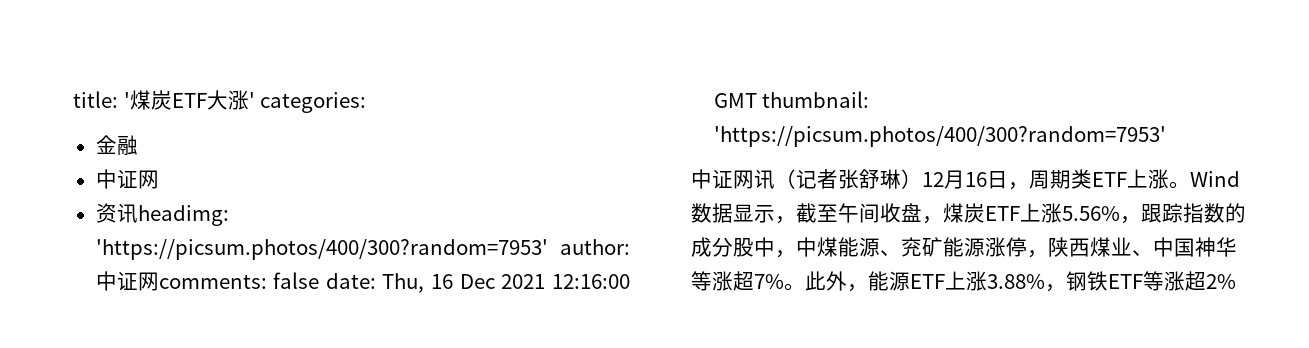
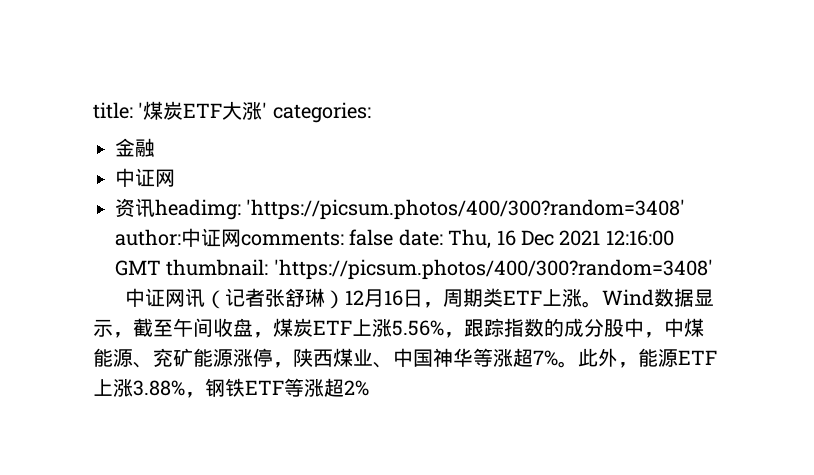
[95,239,548,260] 'https://picsum.photos/400/300?random=7953' -> [246,199,686,220] 'https://picsum.photos/400/300?random=3408'
[713,126,1166,147] 'https://picsum.photos/400/300?random=7953' -> [273,259,713,280] 'https://picsum.photos/400/300?random=3408'

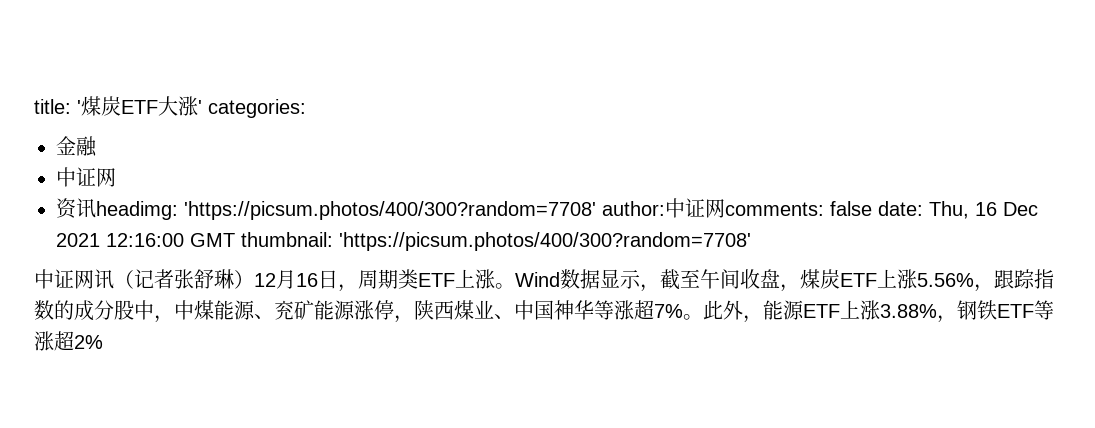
[246,199,686,220] 'https://picsum.photos/400/300?random=3408' -> [184,201,596,220] 'https://picsum.photos/400/300?random=7708'
[273,259,713,280] 'https://picsum.photos/400/300?random=3408' -> [339,232,751,251] 'https://picsum.photos/400/300?random=7708'

